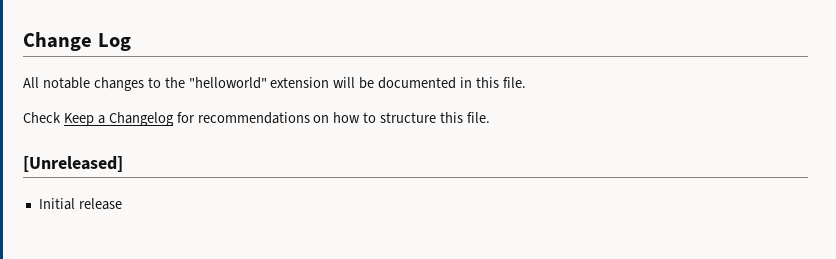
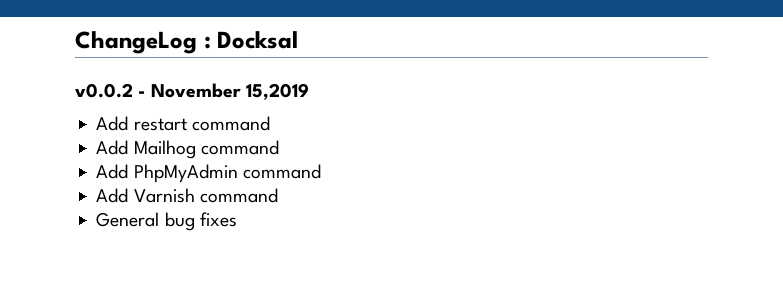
[23,32,131,51] [23,77,526,91] [23,112,491,126] [23,156,123,172] [38,198,122,210] Change Log // All notable changes to the "helloworld" extension will be documented in this file. // Check Keep a Changelog for recommendations on how to structure this file. // [Unreleased] // Initial release -> [75,31,299,54] [75,83,309,100] [96,116,270,131] [96,140,279,159] [96,164,321,183] [96,188,278,203] [96,212,237,231] ChangeLog : Docksal // v0.0.2 - November 15,2019 // Add restart command // Add Mailhog command // Add PhpMyAdmin command // Add Varnish command // General bug fixes

